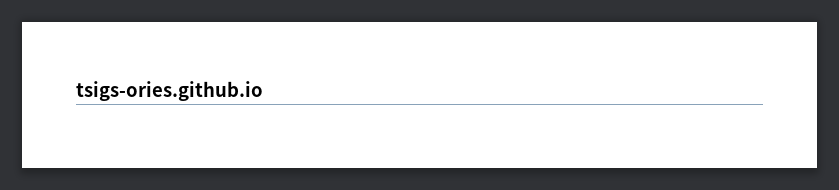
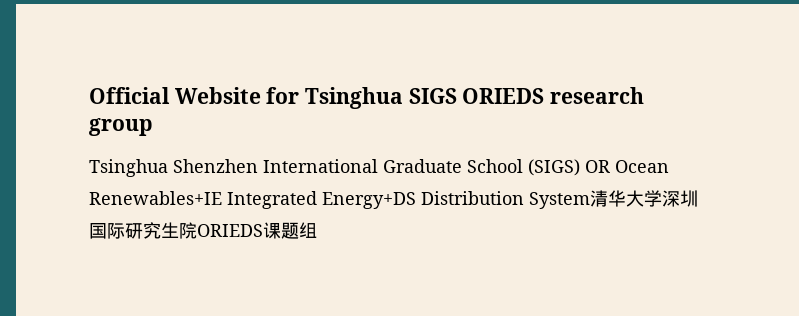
[76,81,263,101] tsigs-ories.github.io -> [89,87,645,109] [89,118,153,136] [89,159,669,177] [89,190,698,209] [89,222,317,239] Official Website for Tsinghua SIGS ORIEDS research group // Tsinghua Shenzhen International Graduate School (SIGS) OR Ocean Renewables+IE Integrated Energy+DS Distribution System清华大学深圳国际研究生院ORIEDS课题组

